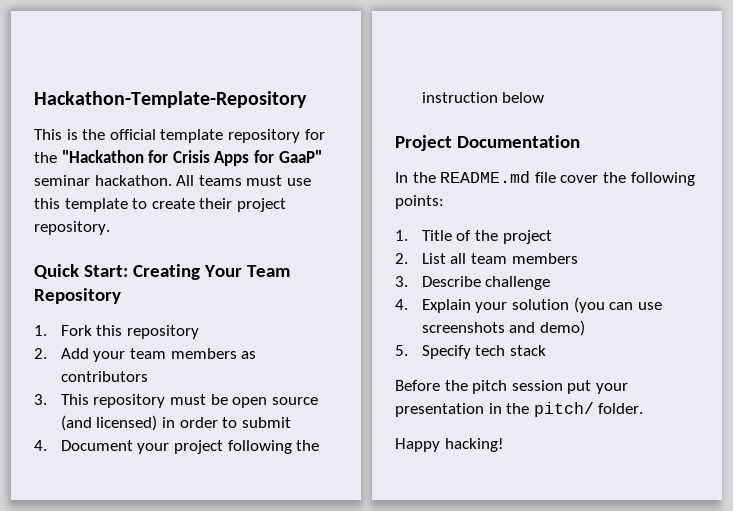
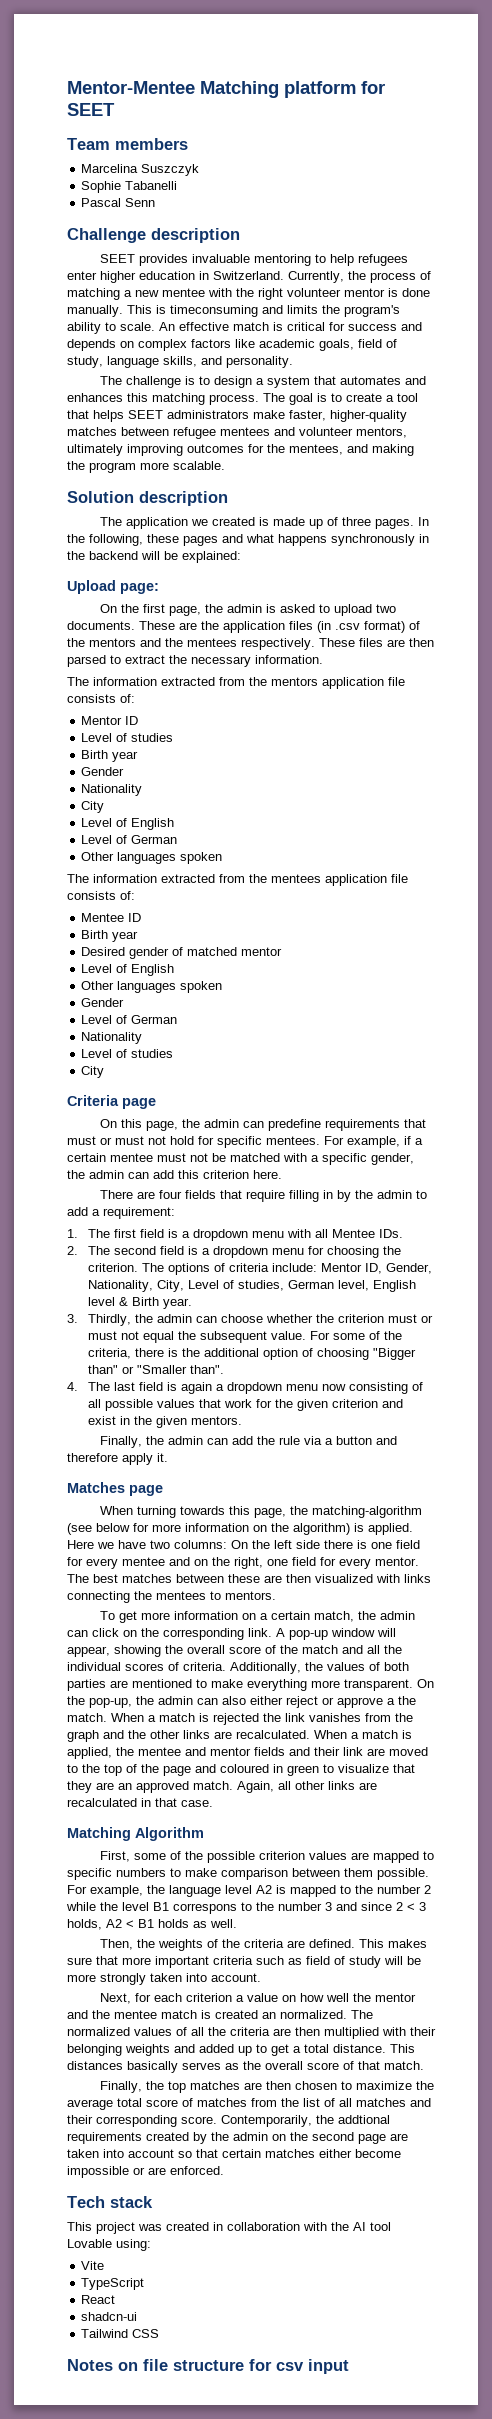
[34,91,307,108] [34,129,325,143] [34,150,322,166] [34,175,311,186] [34,198,286,212] [34,221,110,235] [34,264,290,280] [34,288,121,304] [34,325,199,339] [34,348,257,362] [60,371,148,382] [34,394,318,408] [60,415,291,431] [34,440,320,454] [421,92,545,103] [395,135,580,151] [395,171,695,186] [395,195,444,209] [395,230,552,244] [395,253,578,264] [395,276,551,290] [395,297,662,313] [421,320,585,336] [395,345,546,359] [395,380,628,394] [395,402,644,417] [395,438,504,452] Hackathon-Template-Repository // This is the official template repository for the "Hackathon for Crisis Apps for GaaP" seminar hackathon. All teams must use this template to create their project repository. // Quick Start: Creating Your Team Repository // 1. Fork this repository // 2. Add your team members as contributors // 3. This repository must be open source (and licensed) in order to submit // 4. Document your project following the instruction below // Project Documentation // In the README.md file cover the following points: // 1. Title of the project // 2. List all team members // 3. Describe challenge // 4. Explain your solution (you can use screenshots and demo) // 5. Specify tech stack // Before the pitch session put your presentation in the pitch/ folder. // Happy hacking! -> [67,81,385,98] [67,103,115,116] [67,138,188,150] [81,164,200,176] [81,181,178,193] [81,198,156,207] [67,228,240,243] [100,254,409,266] [67,271,431,283] [67,288,430,300] [67,305,400,317] [67,322,422,334] [67,339,397,351] [67,356,293,368] [100,376,427,388] [67,393,418,405] [67,410,407,422] [67,427,407,439] [67,444,414,456] [67,461,225,473] [67,491,228,506] [100,517,430,529] [67,534,429,546] [67,551,241,563] [67,580,159,594] [100,604,397,616] [67,621,420,633] [67,638,434,650] [67,655,323,667] [67,677,405,689] [67,694,135,703] [81,716,139,725] [81,733,174,742] [81,750,139,762] [81,767,125,776] [81,784,143,796] [81,801,105,813] [81,818,175,830] [81,835,178,844] [81,852,223,864] [67,874,408,886] [67,891,135,900] [81,913,142,922] [81,930,139,942] [81,947,283,959] [81,964,175,976] [81,981,223,993] [81,998,125,1007] [81,1015,178,1024] [81,1032,143,1044] [81,1049,174,1058] [81,1066,105,1078] [67,1095,156,1109] [100,1119,427,1131] [67,1136,423,1148] [67,1153,414,1165] [67,1170,282,1179] [100,1190,428,1202] [67,1207,175,1219] [67,1229,404,1241] [67,1246,402,1258] [88,1263,433,1275] [88,1280,417,1292] [88,1297,193,1309] [67,1314,434,1326] [88,1331,403,1343] [88,1348,417,1360] [88,1365,225,1374] [67,1382,424,1394] [88,1399,404,1411] [88,1416,243,1428] [100,1436,398,1448] [67,1453,168,1465] [67,1482,163,1496] [100,1506,423,1518] [67,1523,413,1535] [67,1540,420,1549] [67,1557,419,1569] [67,1574,431,1583] [67,1591,276,1603] [100,1611,416,1623] [67,1628,396,1640] [67,1645,402,1657] [67,1662,409,1674] [67,1679,434,1691] [67,1696,416,1708] [67,1713,413,1725] [67,1730,412,1742] [67,1747,428,1759] [67,1764,415,1776] [67,1781,377,1793] [67,1798,213,1807] [67,1827,204,1841] [100,1851,435,1863] [67,1868,429,1880] [67,1885,431,1897] [66,1902,426,1914] [67,1919,237,1930] [100,1939,428,1951] [67,1956,421,1968] [67,1973,261,1985] [100,1993,417,2004] [67,2010,373,2019] [67,2027,436,2039] [67,2044,415,2056] [67,2061,424,2073] [100,2081,435,2093] [67,2098,431,2110] [67,2115,390,2127] [67,2132,408,2144] [67,2149,401,2158] [67,2166,224,2178] [67,2196,153,2208] [67,2222,391,2234] [67,2239,151,2251] [81,2261,105,2270] [81,2278,145,2290] [81,2295,116,2304] [81,2312,138,2321] [81,2329,160,2338] [67,2359,349,2374] Mentor-Mentee Matching platform for SEET // Team members // Marcelina Suszczyk // Sophie Tabanelli // Pascal Senn // Challenge description // SEET provides invaluable mentoring to help refugees enter higher education in Switzerland. Currently, the process of matching a new mentee with the right volunteer mentor is done manually. This is timeconsuming and limits the program's ability to scale. An effective match is critical for success and depends on complex factors like academic goals, field of study, language skills, and personality. // The challenge is to design a system that automates and enhances this matching process. The goal is to create a tool that helps SEET administrators make faster, higher-quality matches between refugee mentees and volunteer mentors, ultimately improving outcomes for the mentees, and making the program more scalable. // Solution description // The application we created is made up of three pages. In the following, these pages and what happens synchronously in the backend will be explained: // Upload page: // On the first page, the admin is asked to upload two documents. These are the application files (in .csv format) of the mentors and the mentees respectively. These files are then parsed to extract the necessary information. // The information extracted from the mentors application file consists of: // Mentor ID // Level of studies // Birth year // Gender // Nationality // City // Level of English // Level of German // Other languages spoken // The information extracted from the mentees application file consists of: // Mentee ID // Birth year // Desired gender of matched mentor // Level of English // Other languages spoken // Gender // Level of German // Nationality // Level of studies // City // Criteria page // On this page, the admin can predefine requirements that must or must not hold for specific mentees. For example, if a certain mentee must not be matched with a specific gender, the admin can add this criterion here. // There are four fields that require filling in by the admin to add a requirement: // 1. The first field is a dropdown menu with all Mentee IDs. // 2. The second field is a dropdown menu for choosing the criterion. The options of criteria include: Mentor ID, Gender, Nationality, City, Level of studies, German level, English level & Birth year. // 3. Thirdly, the admin can choose whether the criterion must or must not equal the subsequent value. For some of the criteria, there is the additional option of choosing "Bigger than" or "Smaller than". // 4. The last field is again a dropdown menu now consisting of all possible values that work for the given criterion and exist in the given mentors. // Finally, the admin can add the rule via a button and therefore apply it. // Matches page // When turning towards this page, the matching-algorithm (see below for more information on the algorithm) is applied. Here we have two columns: On the left side there is one field for every mentee and on the right, one field for every mentor. The best matches between these are then visualized with links connecting the mentees to mentors. // To get more information on a certain match, the admin can click on the corresponding link. A pop-up window will appear, showing the overall score of the match and all the individual scores of criteria. Additionally, the values of both parties are mentioned to make everything more transparent. On the pop-up, the admin can also either reject or approve a the match. When a match is rejected the link vanishes from the graph and the other links are recalculated. When a match is applied, the mentee and mentor fields and their link are moved to the top of the page and coloured in green to visualize that they are an approved match. Again, all other links are recalculated in that case. // Matching Algorithm // First, some of the possible criterion values are mapped to specific numbers to make comparison between them possible. For example, the language level A2 is mapped to the number 2 while the level B1 correspons to the number 3 and since 2 < 3 holds, A2 < B1 holds as well. // Then, the weights of the criteria are defined. This makes sure that more important criteria such as field of study will be more strongly taken into account. // Next, for each criterion a value on how well the mentor and the mentee match is created an normalized. The normalized values of all the criteria are then multiplied with their belonging weights and added up to get a total distance. This distances basically serves as the overall score of that match. // Finally, the top matches are then chosen to maximize the average total score of matches from the list of all matches and their corresponding score. Contemporarily, the addtional requirements created by the admin on the second page are taken into account so that certain matches either become impossible or are enforced. // Tech stack // This project was created in collaboration with the AI tool Lovable using: // Vite // TypeScript // React // shadcn-ui // Tailwind CSS // Notes on file structure for csv input

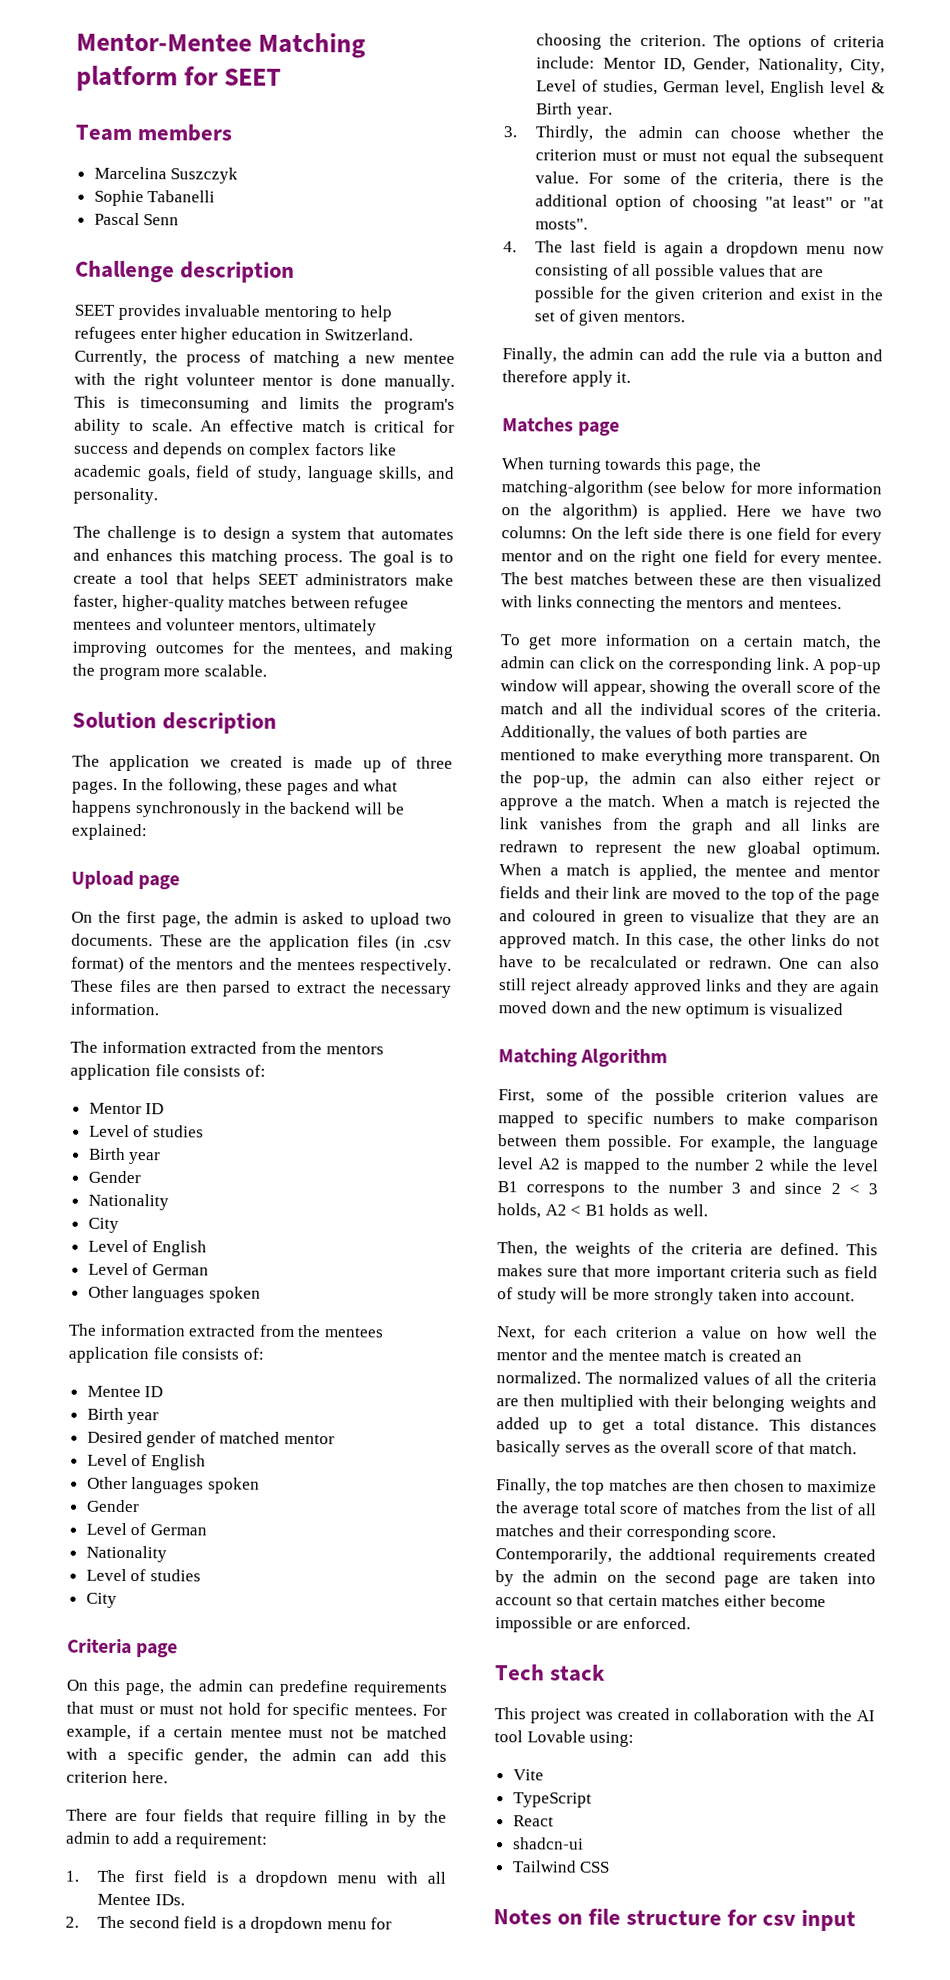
[120,583,159,594] page: -> [138,875,181,890] page
[373,1348,417,1360] [88,1365,225,1374] "Bigger than" or "Smaller than". -> [764,195,884,209] [535,218,589,230] "at least" or "at mosts".
[224,1399,253,1408] work -> [800,268,824,277] [534,286,596,303] are possible
(153, 1420) none -> [534,309,575,322] set of
[122,1557,165,1566] mentee -> [501,551,552,562] mentor
[234,1557,419,1569] right, one field for every mentor. -> [641,549,882,567] right one field for every mentee.
[156,1591,276,1600] mentees to mentors. -> [686,596,842,610] mentors and mentees.
(179, 1666) none -> [795,703,819,716] the
[128,1730,310,1739] the other links are recalculated. -> [781,818,880,832] [499,840,880,859] all links are redrawn to represent the new gloabal optimum.
[237,1781,377,1793] [67,1798,213,1807] Again, all other links are recalculated in that case. -> [625,932,880,949] [499,955,880,970] [498,978,880,997] [498,1001,844,1019] In this case, the other links do not have to be recalculated or redrawn. One can also still reject already approved links and they are again moved down and the new optimum is visualized

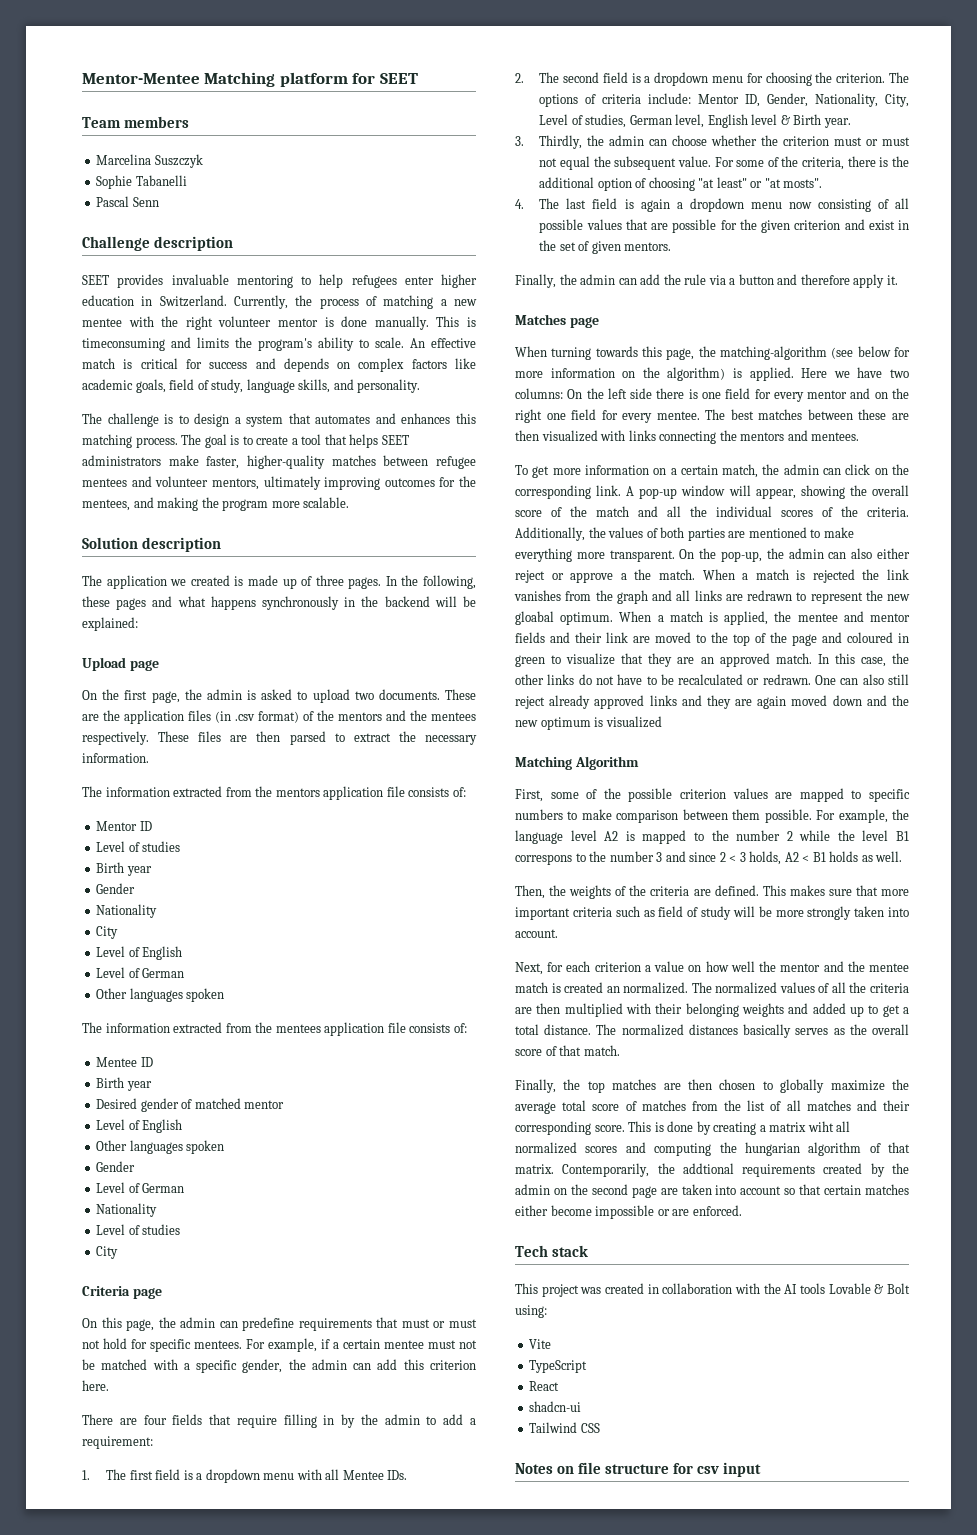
[768,1418,801,1431] This -> [596,1024,684,1036] The normalized
(804, 1486) none -> [780,1079,825,1093] globally
(777, 1533) none -> [628,1121,851,1135] [515,1142,910,1156] [515,1164,554,1174] This is done by creating a matrix wiht all normalized scores and computing the hungarian algorithm of that matrix.
[494,1730,586,1743] tool Lovable -> [800,1283,910,1294] tools Lovable & Bolt

